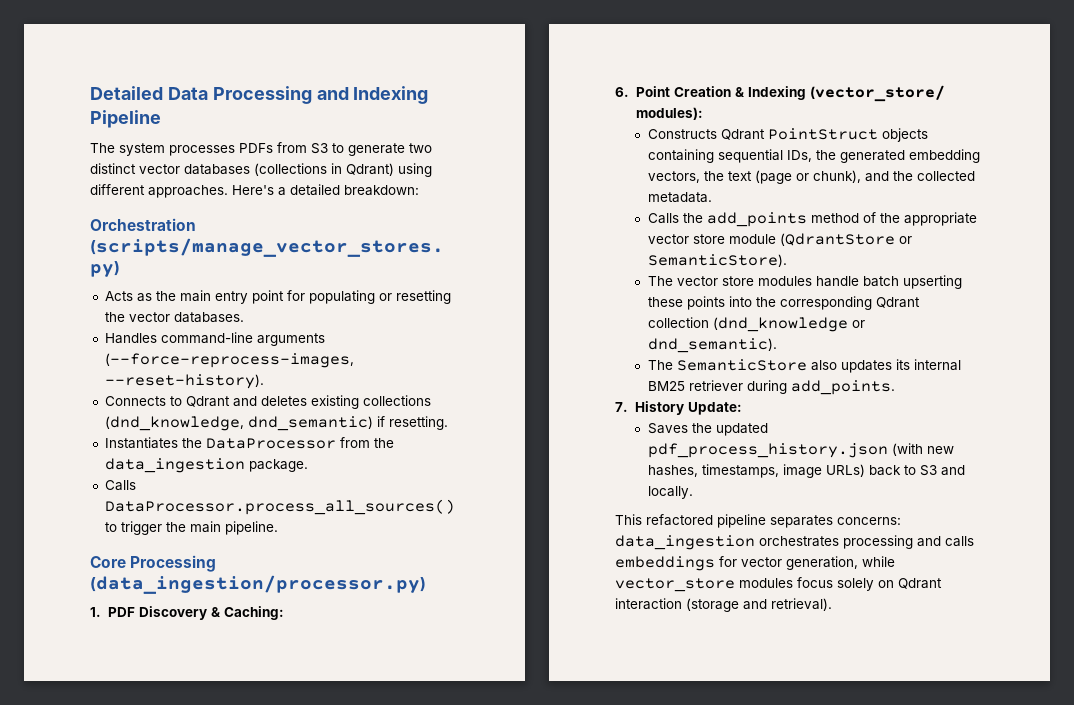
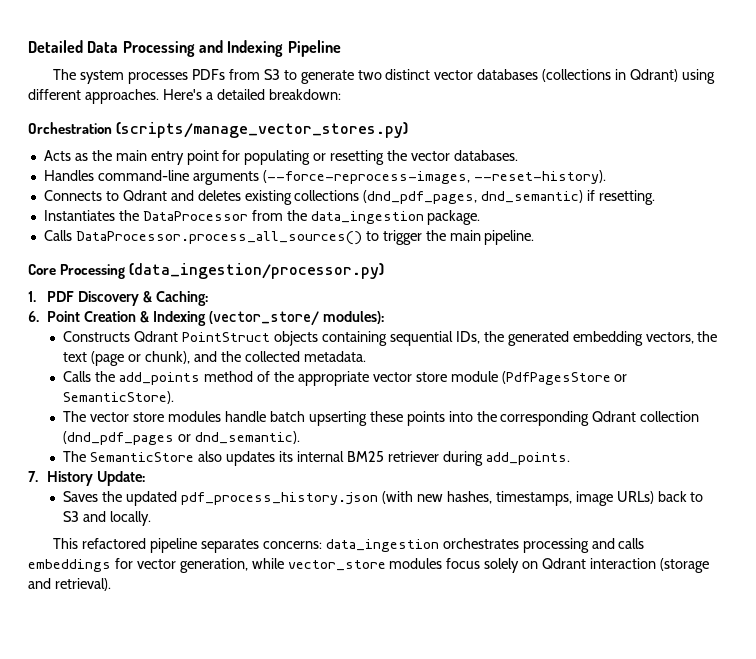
[104,416,244,431] (dnd_knowledge, -> [363,190,478,204] (dnd_pdf_pages,
[779,233,895,246] (QdrantStore -> [501,371,611,385] (PdfPagesStore
[712,317,848,332] (dnd_knowledge -> [63,431,175,445] (dnd_pdf_pages

